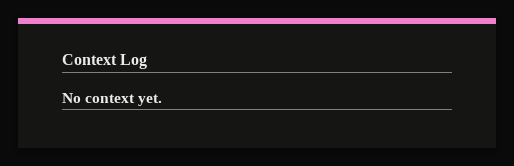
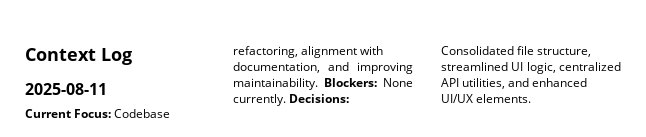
[62,93,163,106] No context yet. -> [25,83,107,95] [25,109,171,118] [233,46,384,58] [233,62,413,74] [233,78,413,90] [233,94,350,106] [441,46,592,57] [441,62,621,74] [441,78,588,89] [441,94,532,103] 2025-08-11 // Current Focus: Codebase refactoring, alignment with documentation, and improving maintainability. Blockers: None currently. Decisions: Consolidated file structure, streamlined UI logic, centralized API utilities, and enhanced UI/UX elements.

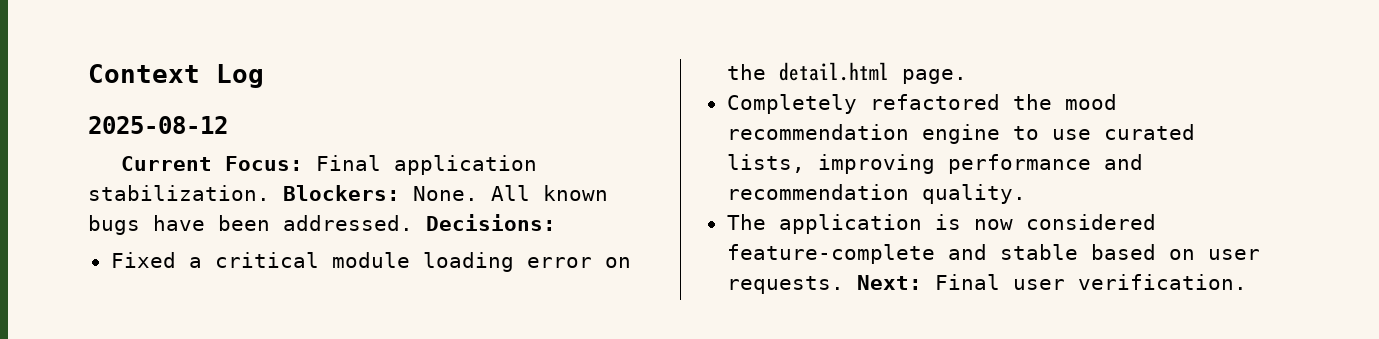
[25,83,107,95] 2025-08-11 -> [88,116,228,134] 2025-08-12
[114,109,171,118] [233,46,384,58] [233,62,413,74] [233,78,413,90] [233,94,350,106] [441,46,592,57] [441,62,621,74] [441,78,588,89] [441,94,532,103] Codebase refactoring, alignment with documentation, and improving maintainability. Blockers: None currently. Decisions: Consolidated file structure, streamlined UI logic, centralized API utilities, and enhanced UI/UX elements. -> [316,155,538,175] [88,185,608,201] [88,214,556,235] [110,252,631,272] [726,62,967,84] [726,94,1117,114] [726,124,1195,144] [726,154,1143,174] [726,184,1026,204] [726,214,1156,234] [726,244,1260,264] [726,274,1247,294] Final application stabilization. Blockers: None. All known bugs have been addressed. Decisions: // Fixed a critical module loading error on the detail.html page. // Completely refactored the mood recommendation engine to use curated lists, improving performance and recommendation quality. // The application is now considered feature-complete and stable based on user requests. Next: Final user verification.

